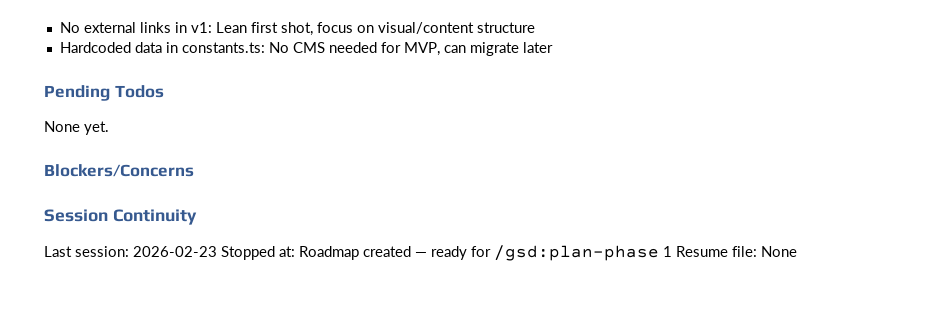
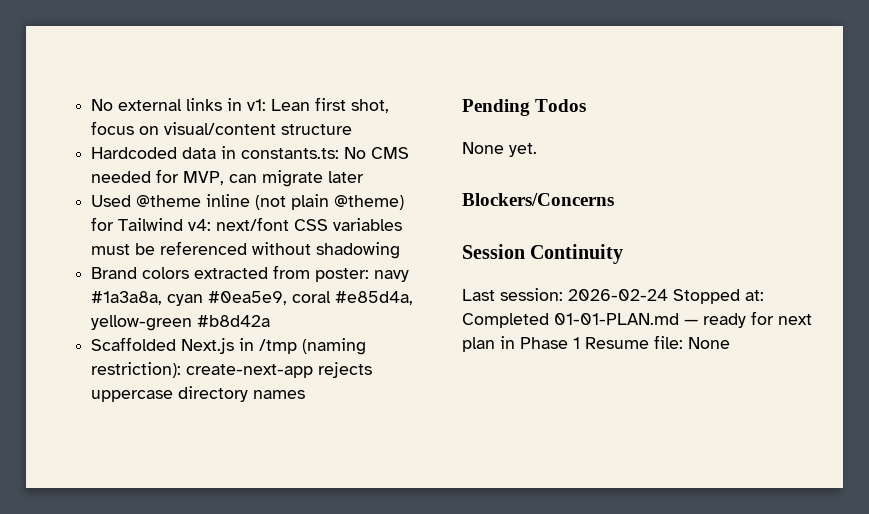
(553, 47) none -> [91,194,405,210] [91,217,403,231] [91,241,401,259] [91,265,410,282] [91,291,414,306] [91,315,271,331] [91,337,367,355] [91,362,373,378] [91,386,306,402] // Used @theme inline (not plain @theme) for Tailwind v4: next/font CSS variables must be referenced without shadowing // Brand colors extracted from poster: navy #1a3a8a, cyan #0ea5e9, coral #e85d4a, yellow-green #b8d42a // Scaffolded Next.js in /tmp (naming restriction): create-next-app rejects uppercase directory names
[133,246,217,257] 2026-02-23 -> [568,289,668,301] 2026-02-24
[299,246,411,260] Roadmap created -> [462,313,679,328] Completed 01-01-PLAN.md
[494,245,659,261] /gsd:plan-phase -> [778,314,812,325] [462,336,568,352] next plan in Phase

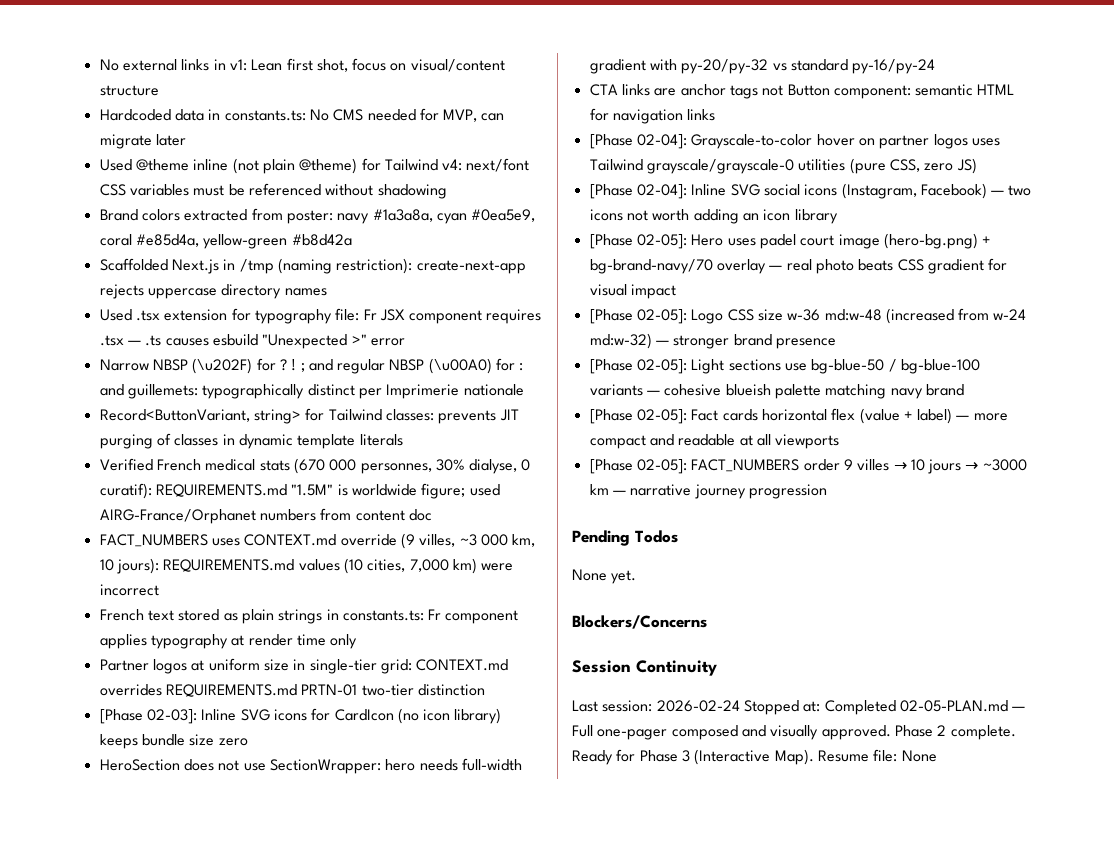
(306, 394) none -> [99,308,542,324] [99,334,405,349] [99,358,524,374] [99,384,524,399] [99,408,519,424] [99,433,403,449] [99,458,531,474] [99,483,500,499] [99,508,432,524] [99,533,536,549] [99,558,514,574] [99,584,159,596] [99,609,519,624] [99,634,358,649] [99,658,509,674] [99,684,485,697] [99,708,502,724] [99,734,248,749] [99,758,522,774] [589,59,936,74] [589,84,1015,99] [589,108,716,124] [589,134,1000,149] [589,158,977,174] [589,183,1032,199] [589,209,838,224] [589,233,992,249] [589,258,1008,274] [589,284,676,299] [589,308,1027,324] [589,333,836,349] [589,359,980,374] [589,384,964,399] [589,408,1008,424] [589,434,840,449] [589,459,1027,474] [589,484,827,499] // Used .tsx extension for typography file: Fr JSX component requires .tsx — .ts causes esbuild "Unexpected >" error // Narrow NBSP (\u202F) for ? ! ; and regular NBSP (\u00A0) for : and guillemets: typographically distinct per Imprimerie nationale // Record<ButtonVariant, string> for Tailwind classes: prevents JIT purging of classes in dynamic template literals // Verified French medical stats (670 000 personnes, 30% dialyse, 0 curatif): REQUIREMENTS.md "1.5M" is worldwide figure; used AIRG-France/Orphanet numbers from content doc // FACT_NUMBERS uses CONTEXT.md override (9 villes, ~3 000 km, 10 jours): REQUIREMENTS.md values (10 cities, 7,000 km) were incorrect // French text stored as plain strings in constants.ts: Fr component applies typography at render time only // Partner logos at uniform size in single-tier grid: CONTEXT.md overrides REQUIREMENTS.md PRTN-01 two-tier distinction // [Phase 02-03]: Inline SVG icons for CardIcon (no icon library) keeps bundle size zero // HeroSection does not use SectionWrapper: hero needs full-width gradient with py-20/py-32 vs standard py-16/py-24 // CTA links are anchor tags not Button component: semantic HTML for navigation links // [Phase 02-04]: Grayscale-to-color hover on partner logos uses Tailwind grayscale/grayscale-0 utilities (pure CSS, zero JS) // [Phase 02-04]: Inline SVG social icons (Instagram, Facebook) — two icons not worth adding an icon library // [Phase 02-05]: Hero uses padel court image (hero-bg.png) + bg-brand-navy/70 overlay — real photo beats CSS gradient for visual impact // [Phase 02-05]: Logo CSS size w-36 md:w-48 (increased from w-24 md:w-32) — stronger brand presence // [Phase 02-05]: Light sections use bg-blue-50 / bg-blue-100 variants — cohesive blueish palette matching navy brand // [Phase 02-05]: Fact cards horizontal flex (value + label) — more compact and readable at all viewports // [Phase 02-05]: FACT_NUMBERS order 9 villes → 10 jours → ~3000 km — narrative journey progression
[554,311,812,328] [462,336,580,352] 01-01-PLAN.md — ready for next plan in Phase 1 -> [899,700,1026,712] [572,725,1016,740] [572,749,814,765] 02-05-PLAN.md — Full one-pager composed and visually approved. Phase 2 complete. Ready for Phase 3 (Interactive Map).

